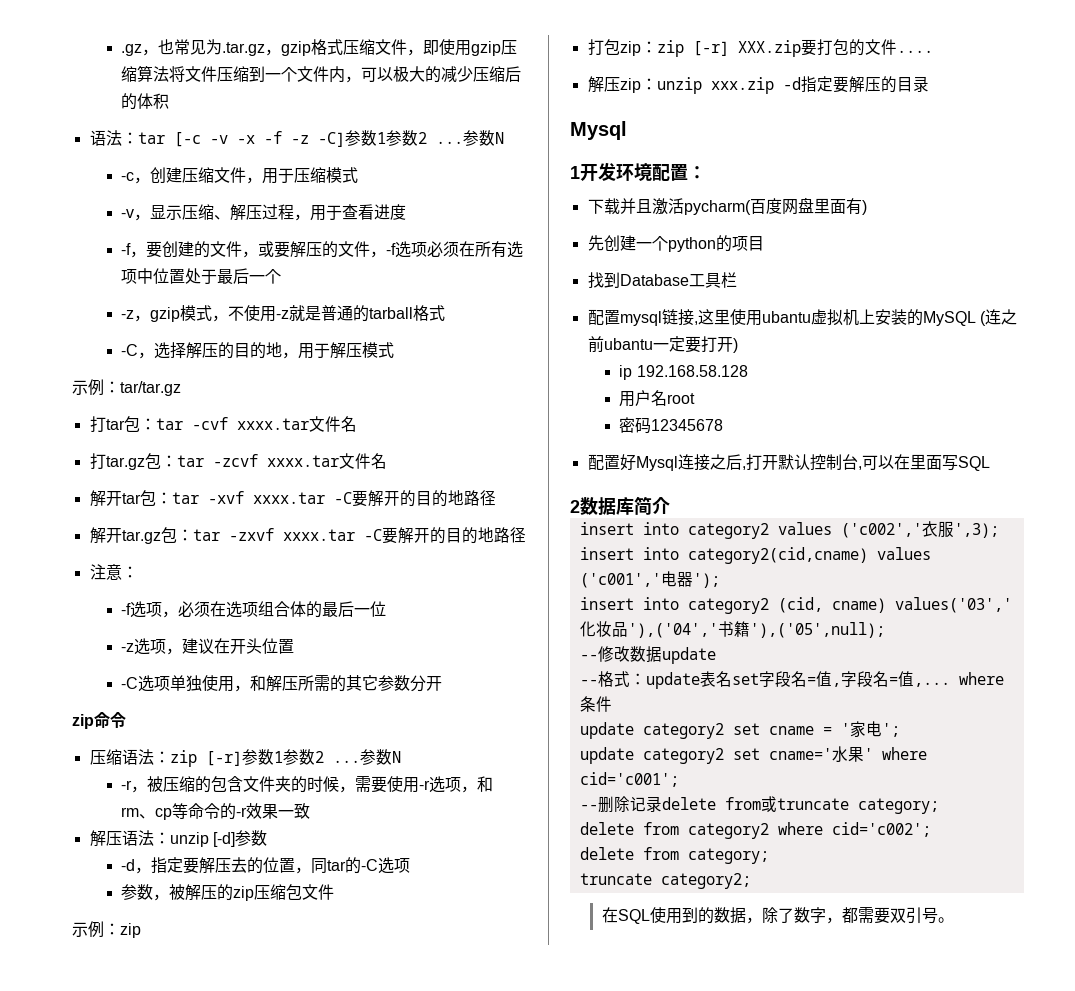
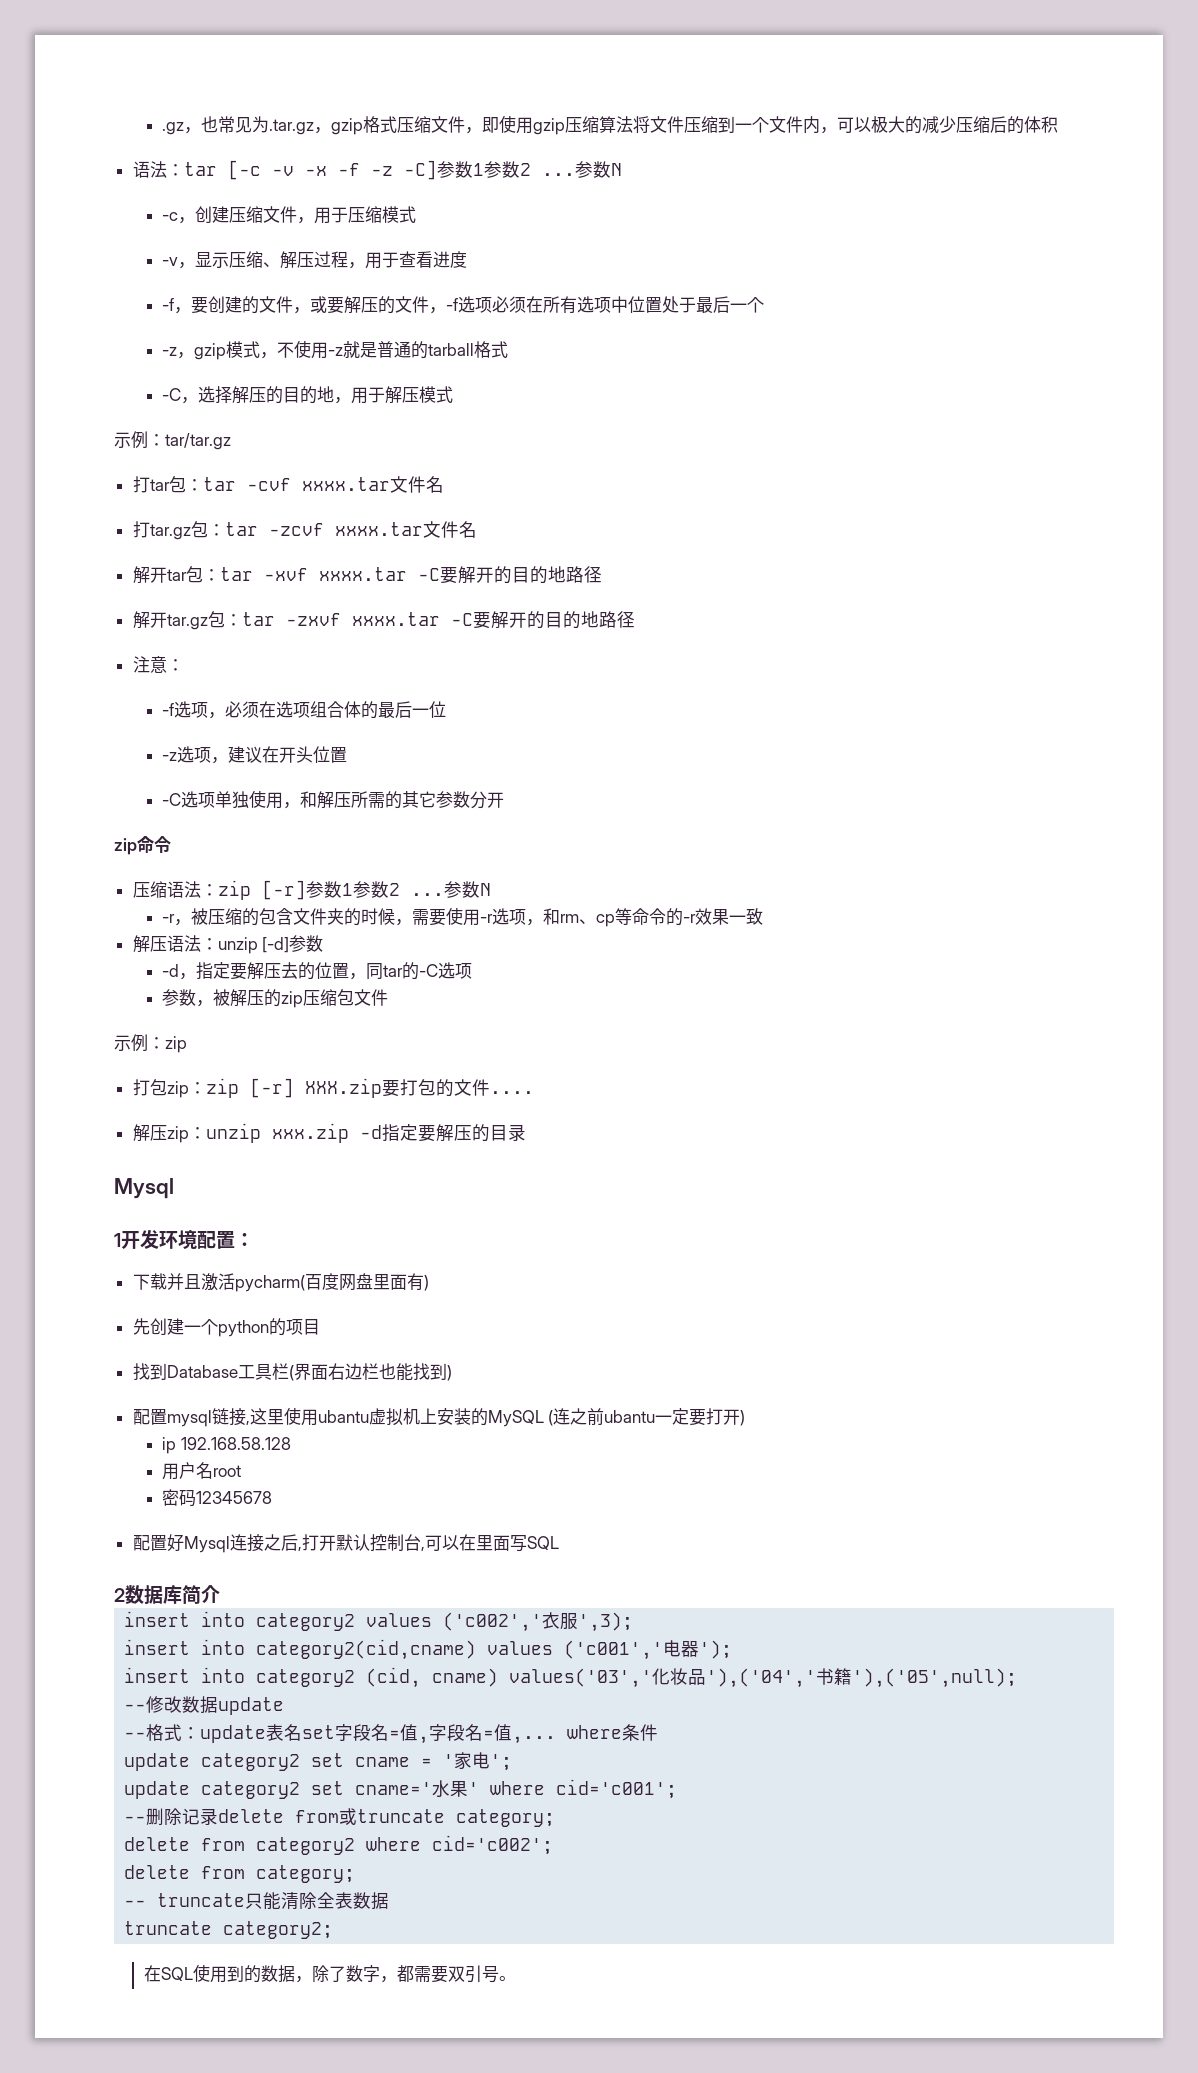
(737, 280) none -> [288,1363,452,1381] (界面右边栏也能找到)
(769, 856) none -> [124,1892,390,1910] // -- truncate只能清除全表数据

